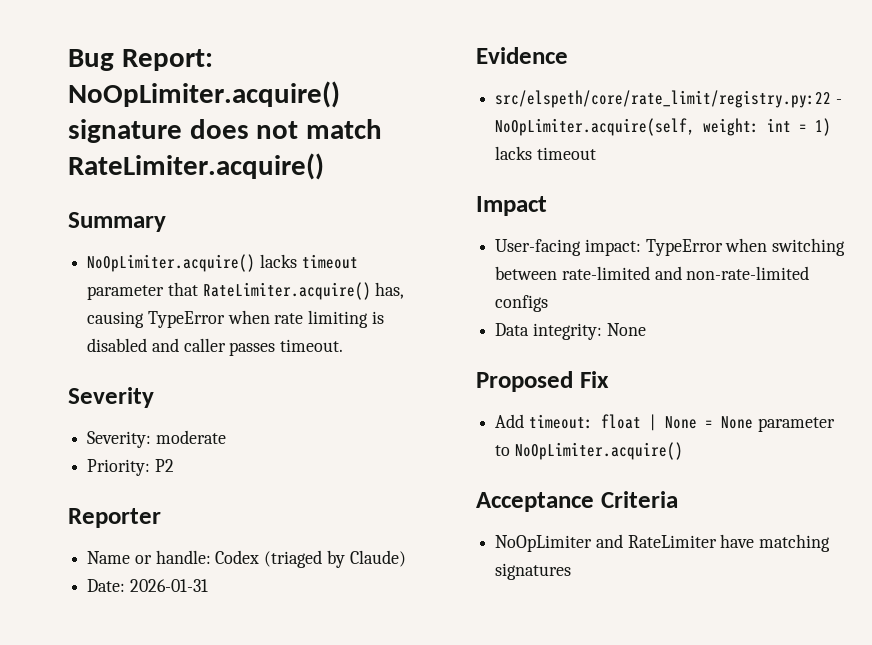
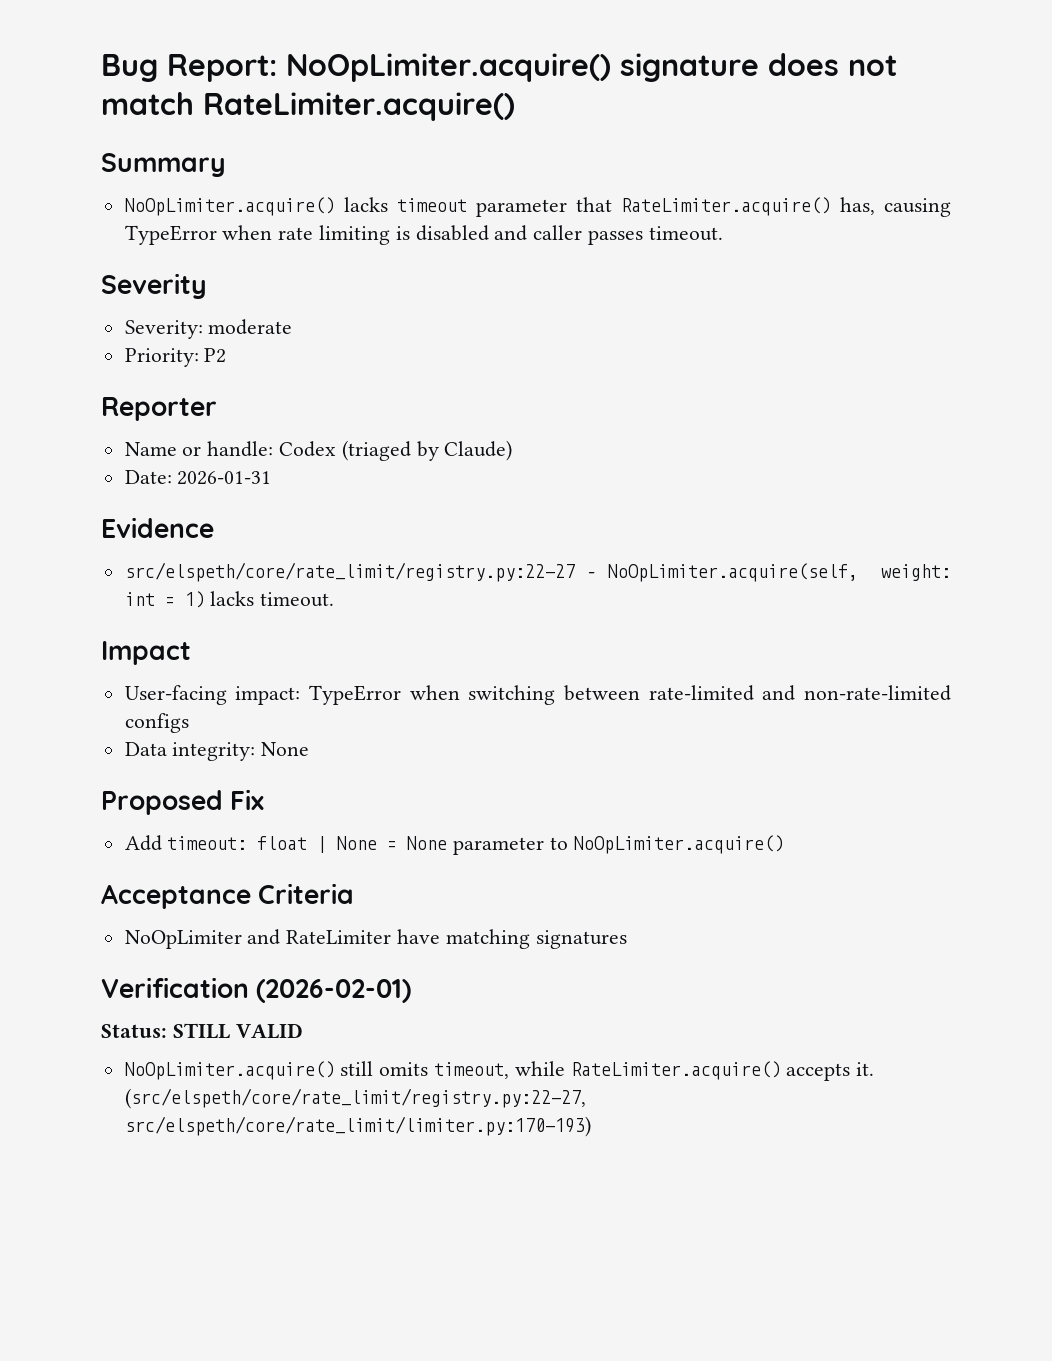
[495,90,832,108] src/elspeth/core/rate_limit/registry.py:22 -> [124,562,575,582] src/elspeth/core/rate_limit/registry.py:22-27
[536,147,596,160] timeout -> [260,592,335,607] timeout.
(572, 571) none -> [101,977,412,1003] [101,1023,303,1039] [124,1061,875,1081] [124,1088,586,1109] [124,1116,591,1137] // Verification (2026-02-01) // Status: STILL VALID // NoOpLimiter.acquire() still omits timeout, while RateLimiter.acquire() accepts it. (src/elspeth/core/rate_limit/registry.py:22-27, src/elspeth/core/rate_limit/limiter.py:170-193)

